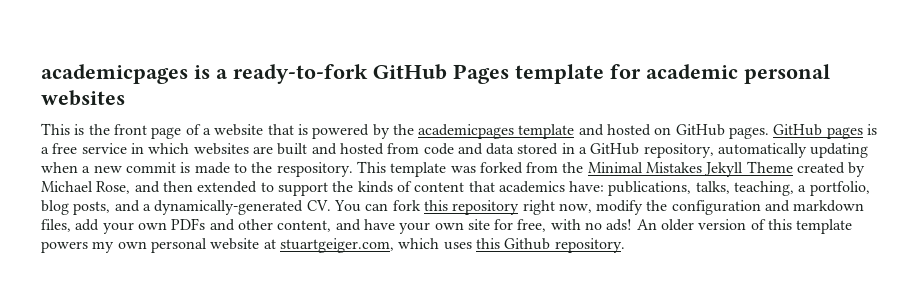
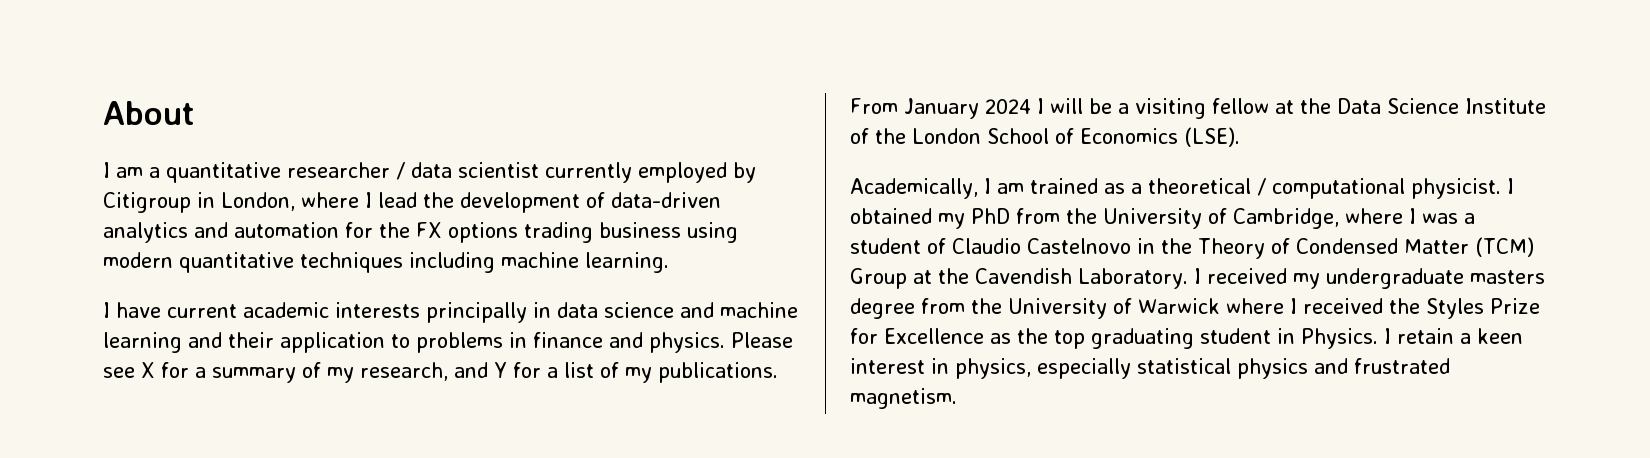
[41,64,830,84] [41,90,125,106] [41,123,878,139] [41,143,869,158] [41,161,866,177] [41,181,870,196] [41,200,865,215] [41,218,853,234] [41,238,625,253] academicpages is a ready-to-fork GitHub Pages template for academic personal websites // This is the front page of a website that is powered by the academicpages template and hosted on GitHub pages. GitHub pages is a free service in which websites are built and hosted from code and data stored in a GitHub repository, automatically updating when a new commit is made to the respository. This template was forked from the Minimal Mistakes Jekyll Theme created by Michael Rose, and then extended to support the kinds of content that academics have: publications, talks, teaching, a portfolio, blog posts, and a dynamically-generated CV. You can fork this repository right now, modify the configuration and markdown files, add your own PDFs and other content, and have your own site for free, with no ads! An older version of this template powers my own personal website at stuartgeiger.com, which uses this Github repository. -> [103,101,194,125] [103,162,756,183] [103,192,721,213] [103,222,738,243] [103,252,669,273] [103,302,798,323] [103,332,793,353] [103,362,778,383] [850,98,1546,119] [850,127,1240,147] [850,178,1514,199] [850,208,1475,229] [850,237,1534,259] [850,268,1545,289] [850,298,1540,319] [850,328,1523,349] [850,358,1450,379] [850,388,957,409] About // I am a quantitative researcher / data scientist currently employed by Citigroup in London, where I lead the development of data-driven analytics and automation for the FX options trading business using modern quantitative techniques including machine learning. // I have current academic interests principally in data science and machine learning and their application to problems in finance and physics. Please see X for a summary of my research, and Y for a list of my publications. From January 2024 I will be a visiting fellow at the Data Science Institute of the London School of Economics (LSE). // Academically, I am trained as a theoretical / computational physicist. I obtained my PhD from the University of Cambridge, where I was a student of Claudio Castelnovo in the Theory of Condensed Matter (TCM) Group at the Cavendish Laboratory. I received my undergraduate masters degree from the University of Warwick where I received the Styles Prize for Excellence as the top graduating student in Physics. I retain a keen interest in physics, especially statistical physics and frustrated magnetism.

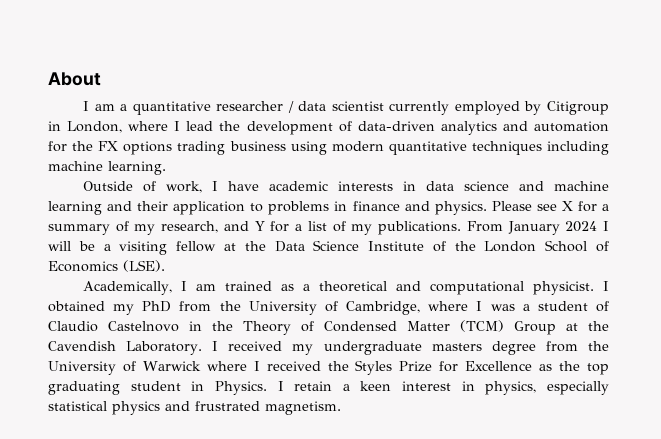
(669, 262) none -> [83,181,203,193] Outside of work,
[167,304,237,318] current -> (260, 186) none
[426,302,527,323] principally -> (394, 186) none
[1257,178,1266,196] / -> [396,281,422,291] and

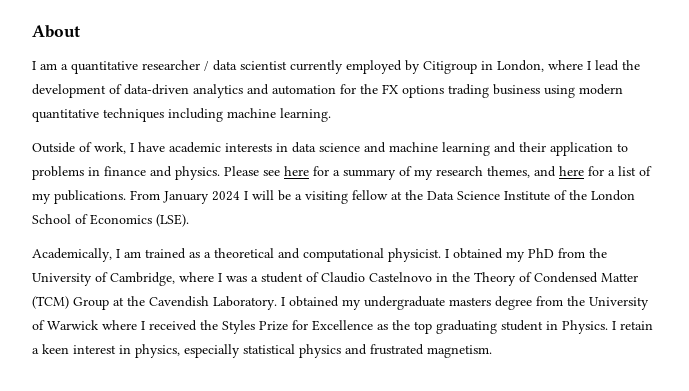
[561,201,573,211] X -> [284,166,309,176] here
[161,221,265,233] research, and Y -> [436,166,584,178] research themes, and here
[228,341,283,351] received -> [289,296,339,307] obtained

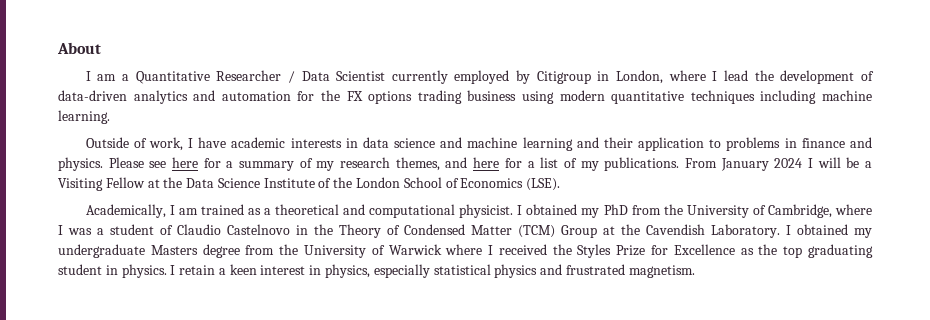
[71,60,287,74] quantitative researcher / data scientist -> [135,70,386,84] Quantitative Researcher / Data Scientist
[305,190,388,204] visiting fellow -> [58,177,145,191] Visiting Fellow
[449,297,491,306] masters -> [150,245,198,255] Masters
[562,320,608,334] Physics. -> [121,264,167,278] physics.

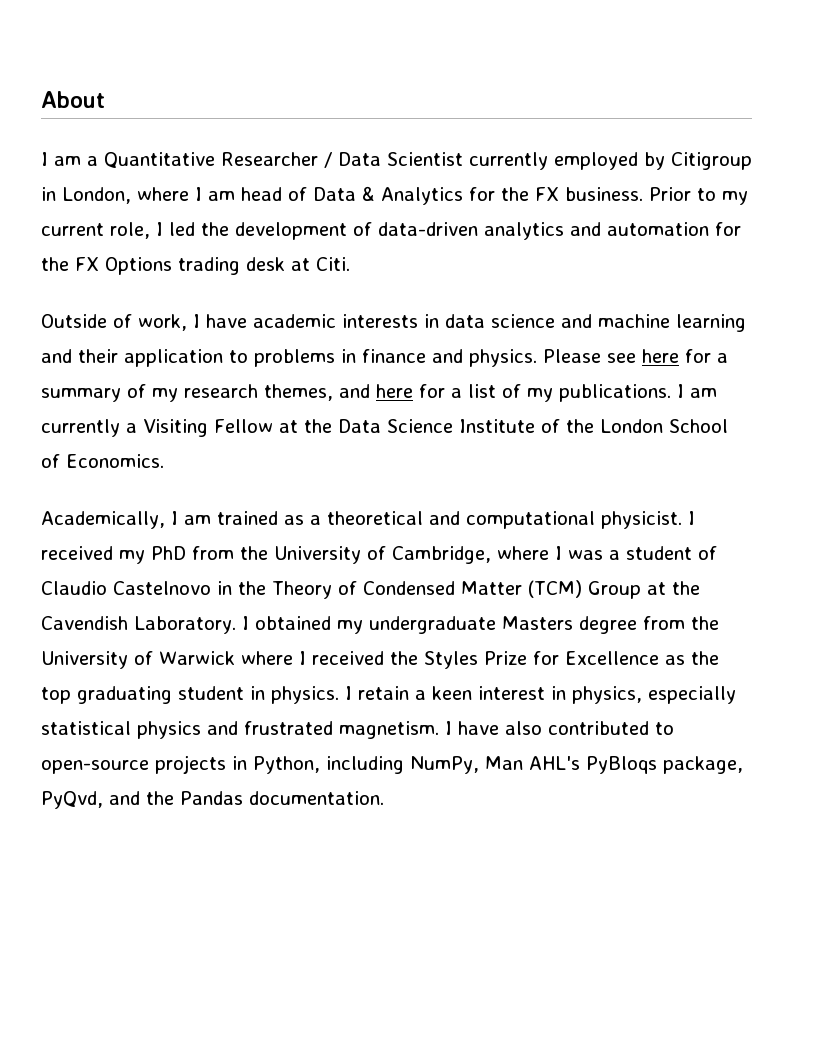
[724,70,749,81] lead -> [208,186,748,205] [41,222,195,239] am head of Data & Analytics for the FX business. Prior to my current role, I led
[368,90,873,104] [58,110,110,124] options trading business using modern quantitative techniques including machine learning. -> [105,257,350,275] Options trading desk at Citi.
[684,157,860,171] From January 2024 I will be -> [677,384,717,398] [41,419,120,437] I am currently
[460,178,561,191] Economics (LSE). -> [66,454,164,468] Economics.
[526,204,578,215] obtained -> [41,546,113,560] received
(695, 271) none -> [445,721,674,735] [41,755,743,774] [41,791,384,809] I have also contributed to open-source projects in Python, including NumPy, Man AHL's PyBloqs package, PyQvd, and the Pandas documentation.

